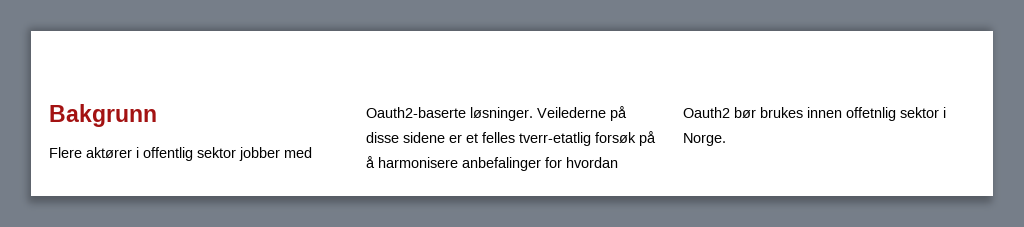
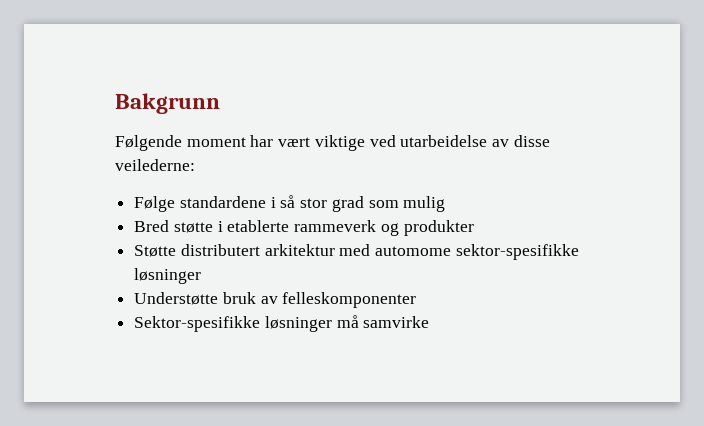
[49,147,312,161] [366,106,627,121] [366,131,656,146] [366,156,618,171] [683,107,946,121] [683,133,726,146] Flere aktører i offentlig sektor jobber med Oauth2-baserte løsninger. Veilederne på disse sidene er et felles tverr-etatlig forsøk på å harmonisere anbefalinger for hvordan Oauth2 bør brukes innen offetnlig sektor i Norge. -> [115,135,550,151] [115,159,195,171] [134,195,446,212] [134,220,474,236] [134,244,579,260] [134,268,202,284] [134,292,417,308] [134,315,430,332] Følgende moment har vært viktige ved utarbeidelse av disse veilederne: // Følge standardene i så stor grad som mulig // Bred støtte i etablerte rammeverk og produkter // Støtte distributert arkitektur med automome sektor-spesifikke løsninger // Understøtte bruk av felleskomponenter // Sektor-spesifikke løsninger må samvirke

